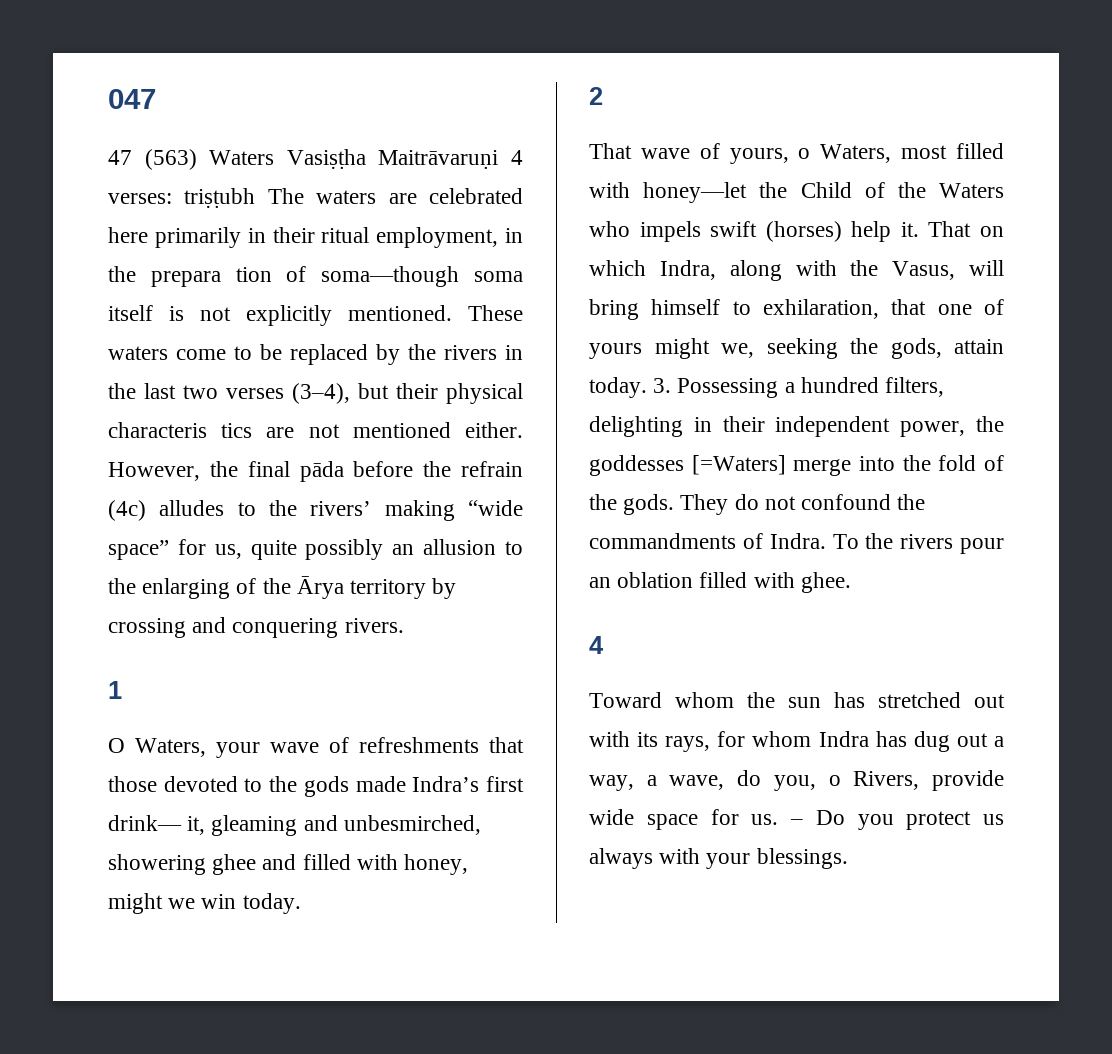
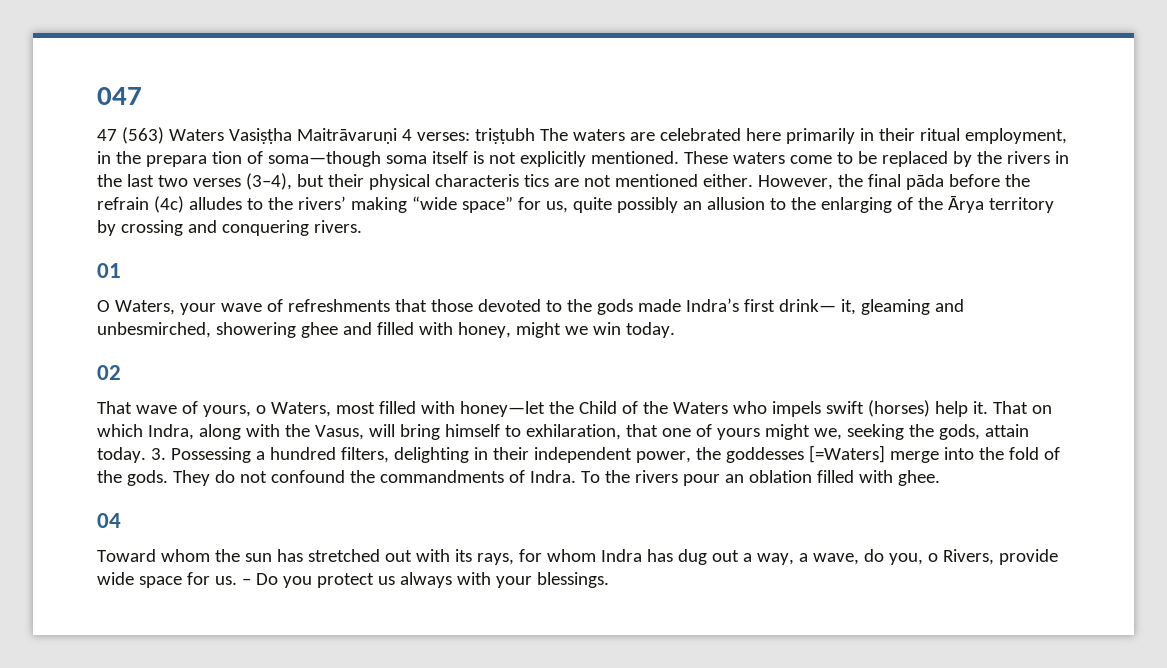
[108,681,122,699] 1 -> [97,263,121,278] 01
[589,87,603,105] 2 -> [97,365,121,380] 02
[589,636,604,654] 4 -> [97,513,121,528] 04

